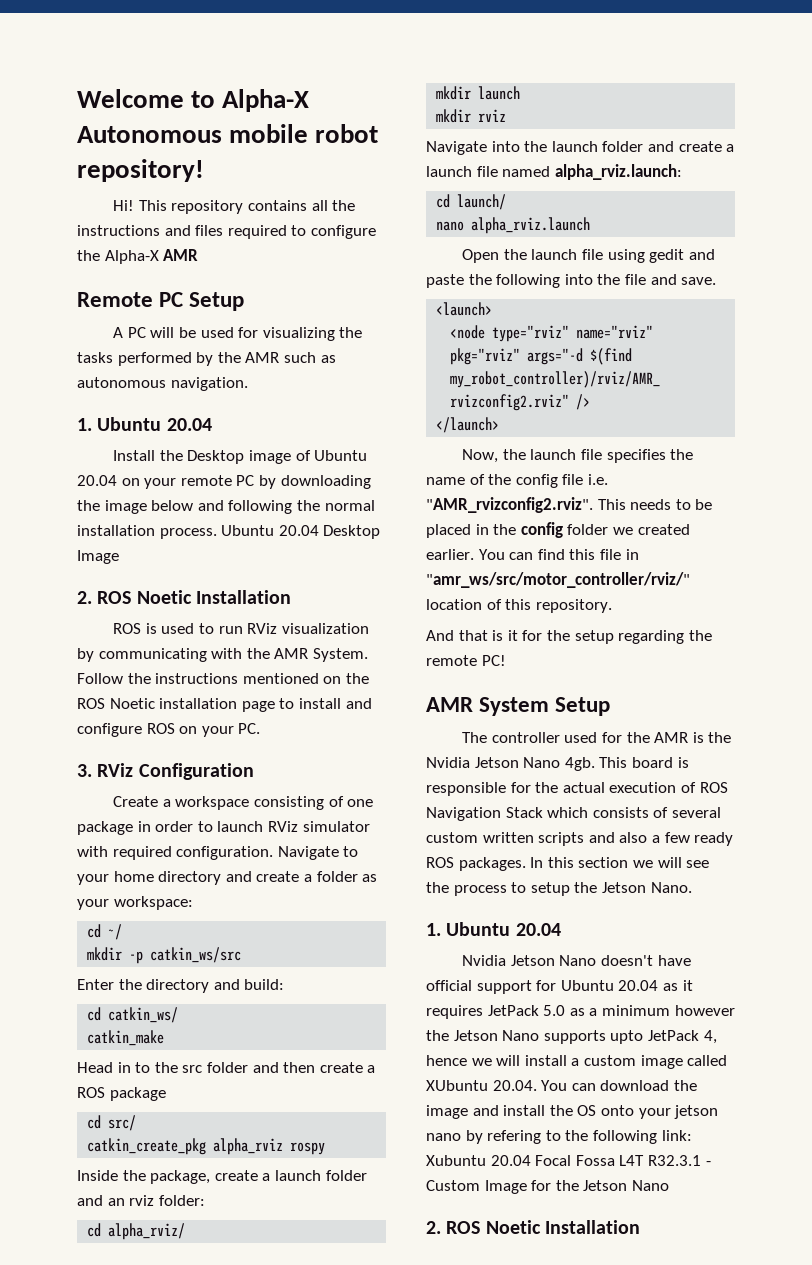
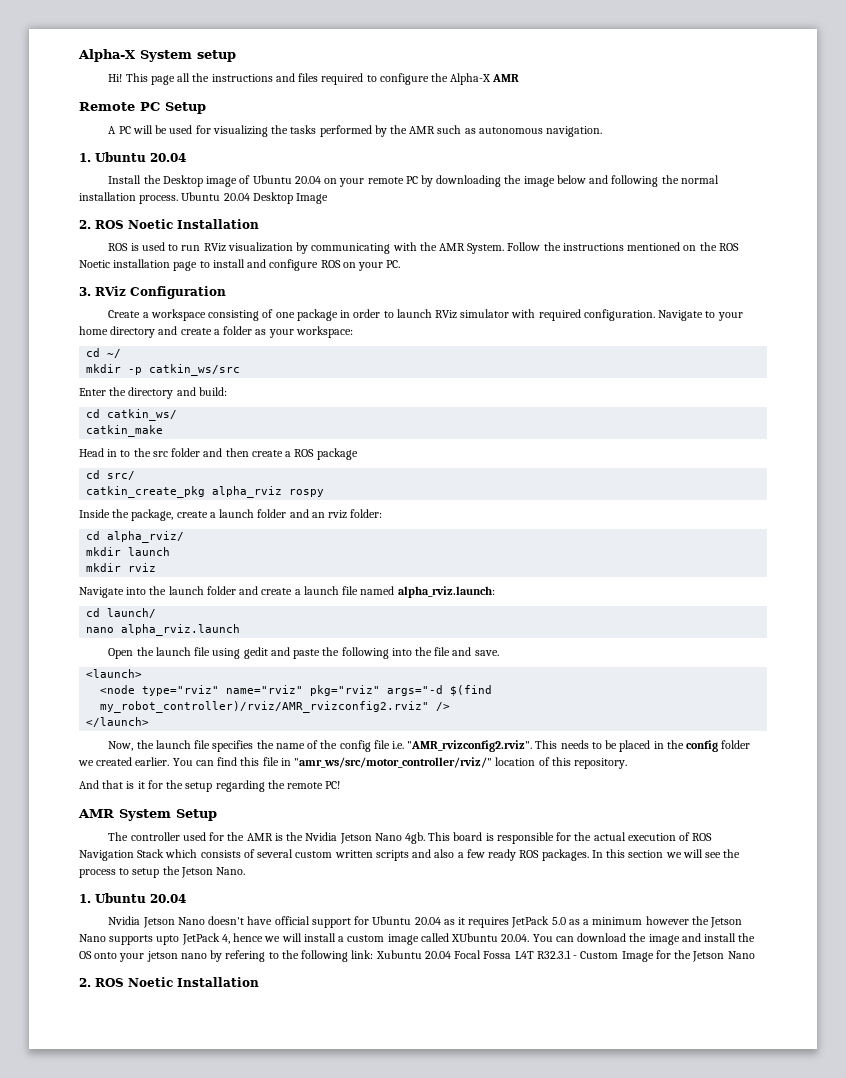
[77,89,310,112] [77,124,379,143] [77,159,204,182] Welcome to Alpha-X Autonomous mobile robot repository! -> [78,49,236,62] Alpha-X System setup
[171,200,307,214] repository contains -> [150,75,175,85] page

